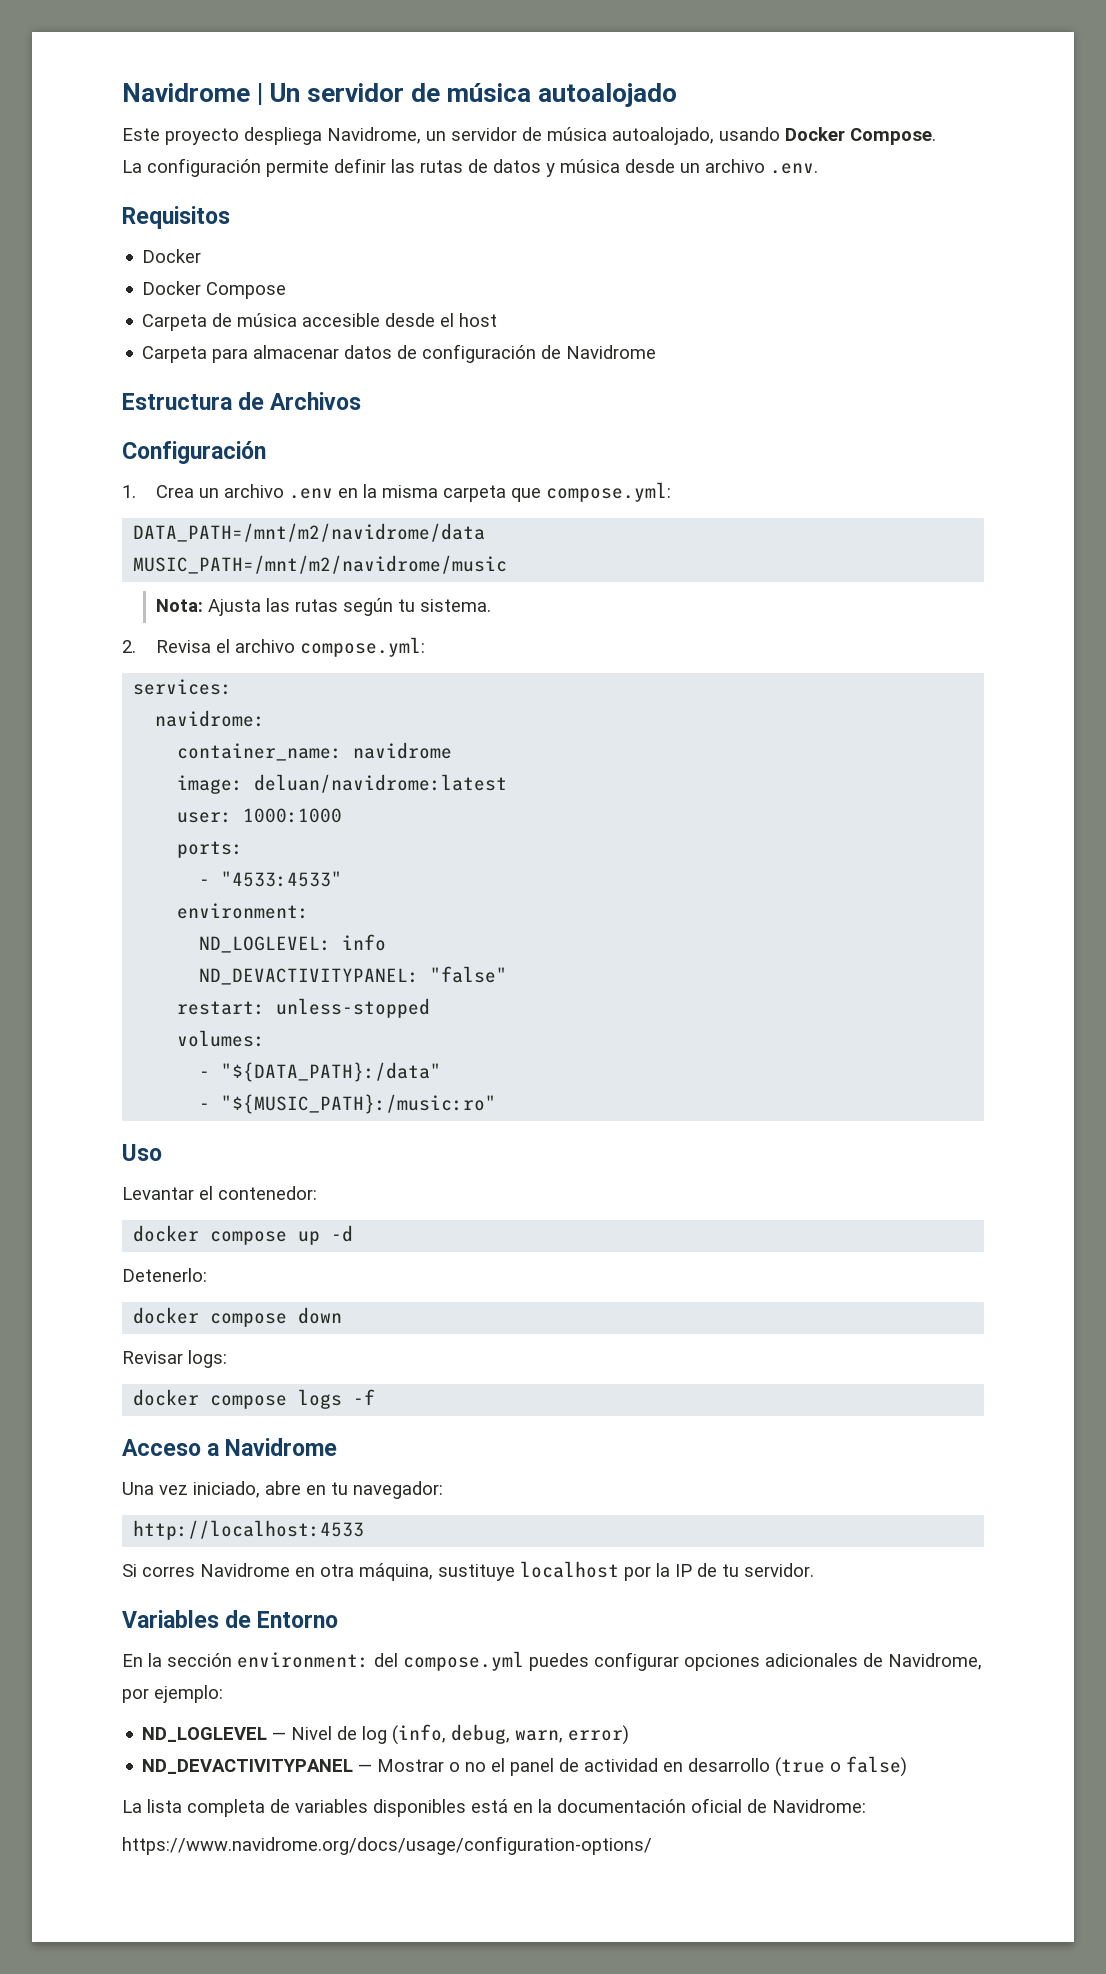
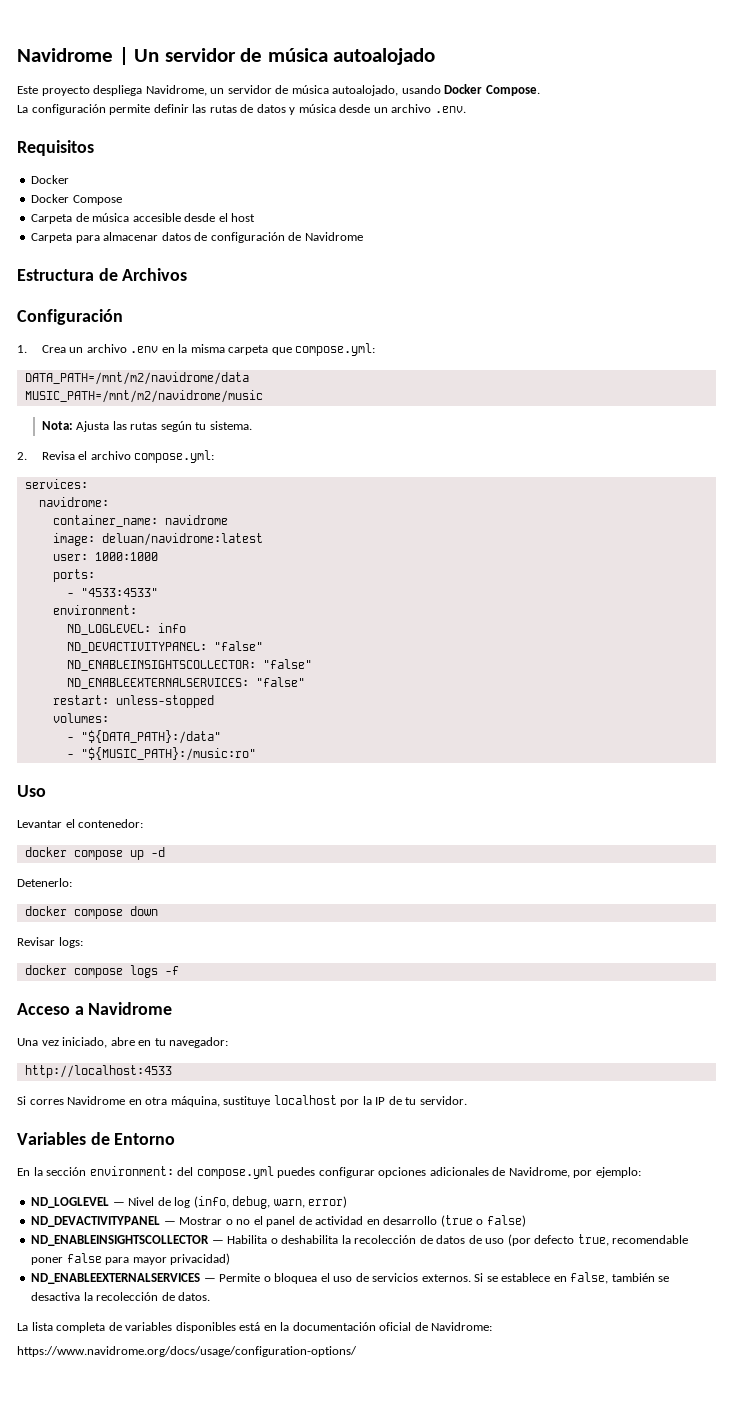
(508, 974) none -> [66,659,312,671] [66,677,305,689] // ND_ENABLEINSIGHTSCOLLECTOR: "false" // ND_ENABLEEXTERNALSERVICES: "false"
(908, 1766) none -> [31,1234,689,1246] [31,1253,231,1265] [31,1272,670,1284] [31,1292,211,1301] // ND_ENABLEINSIGHTSCOLLECTOR — Habilita o deshabilita la recolección de datos de uso (por defecto true, recomendable poner false para mayor privacidad) // ND_ENABLEEXTERNALSERVICES — Permite o bloquea el uso de servicios externos. Si se establece en false, también se desactiva la recolección de datos.

